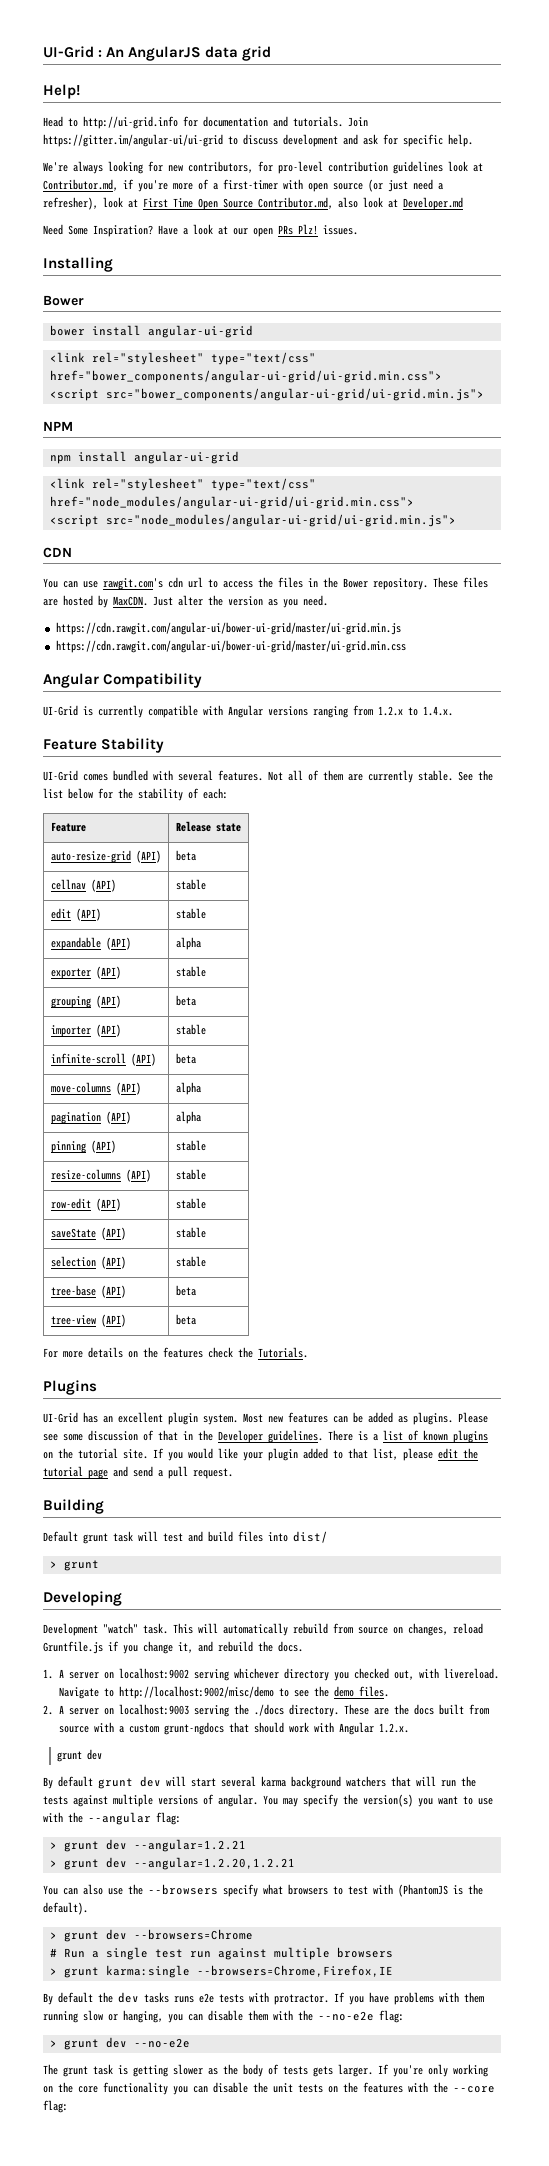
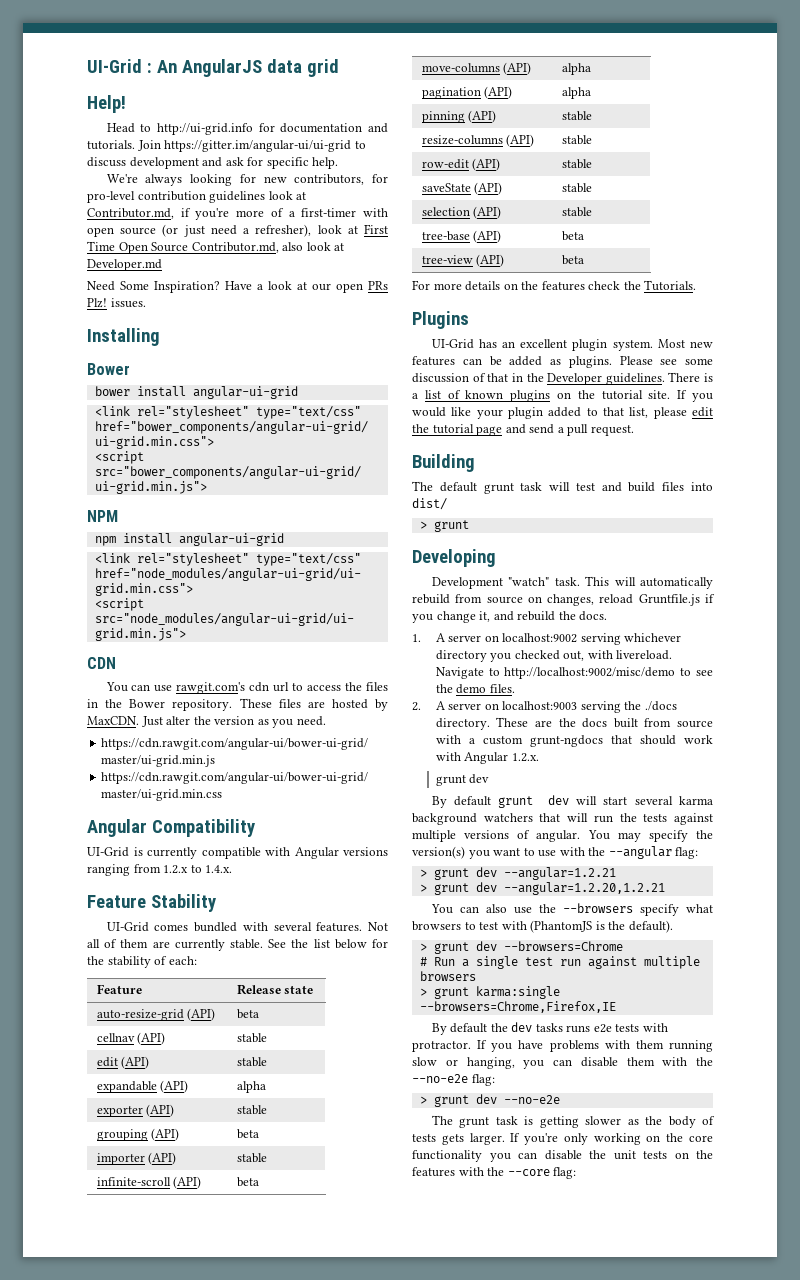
[43,1531,78,1542] Default -> [412,481,477,492] The default

